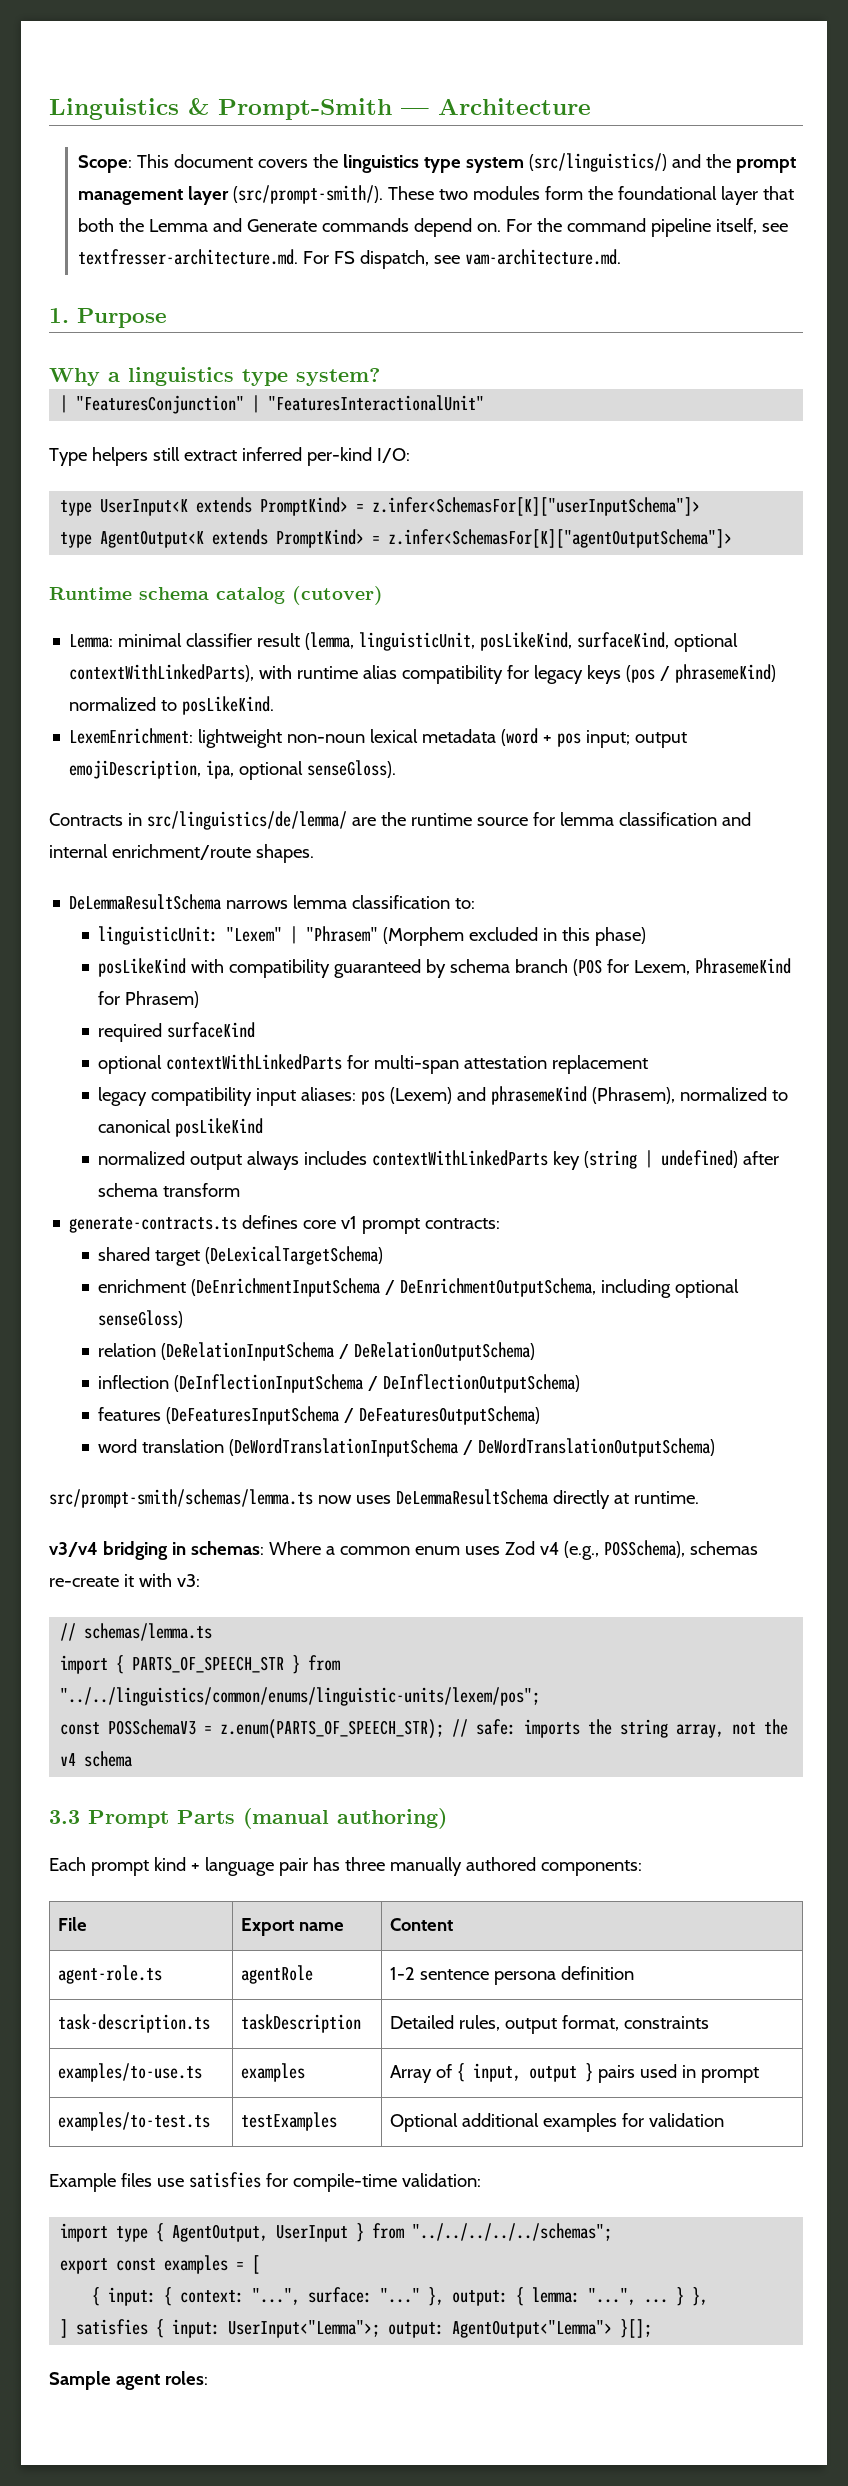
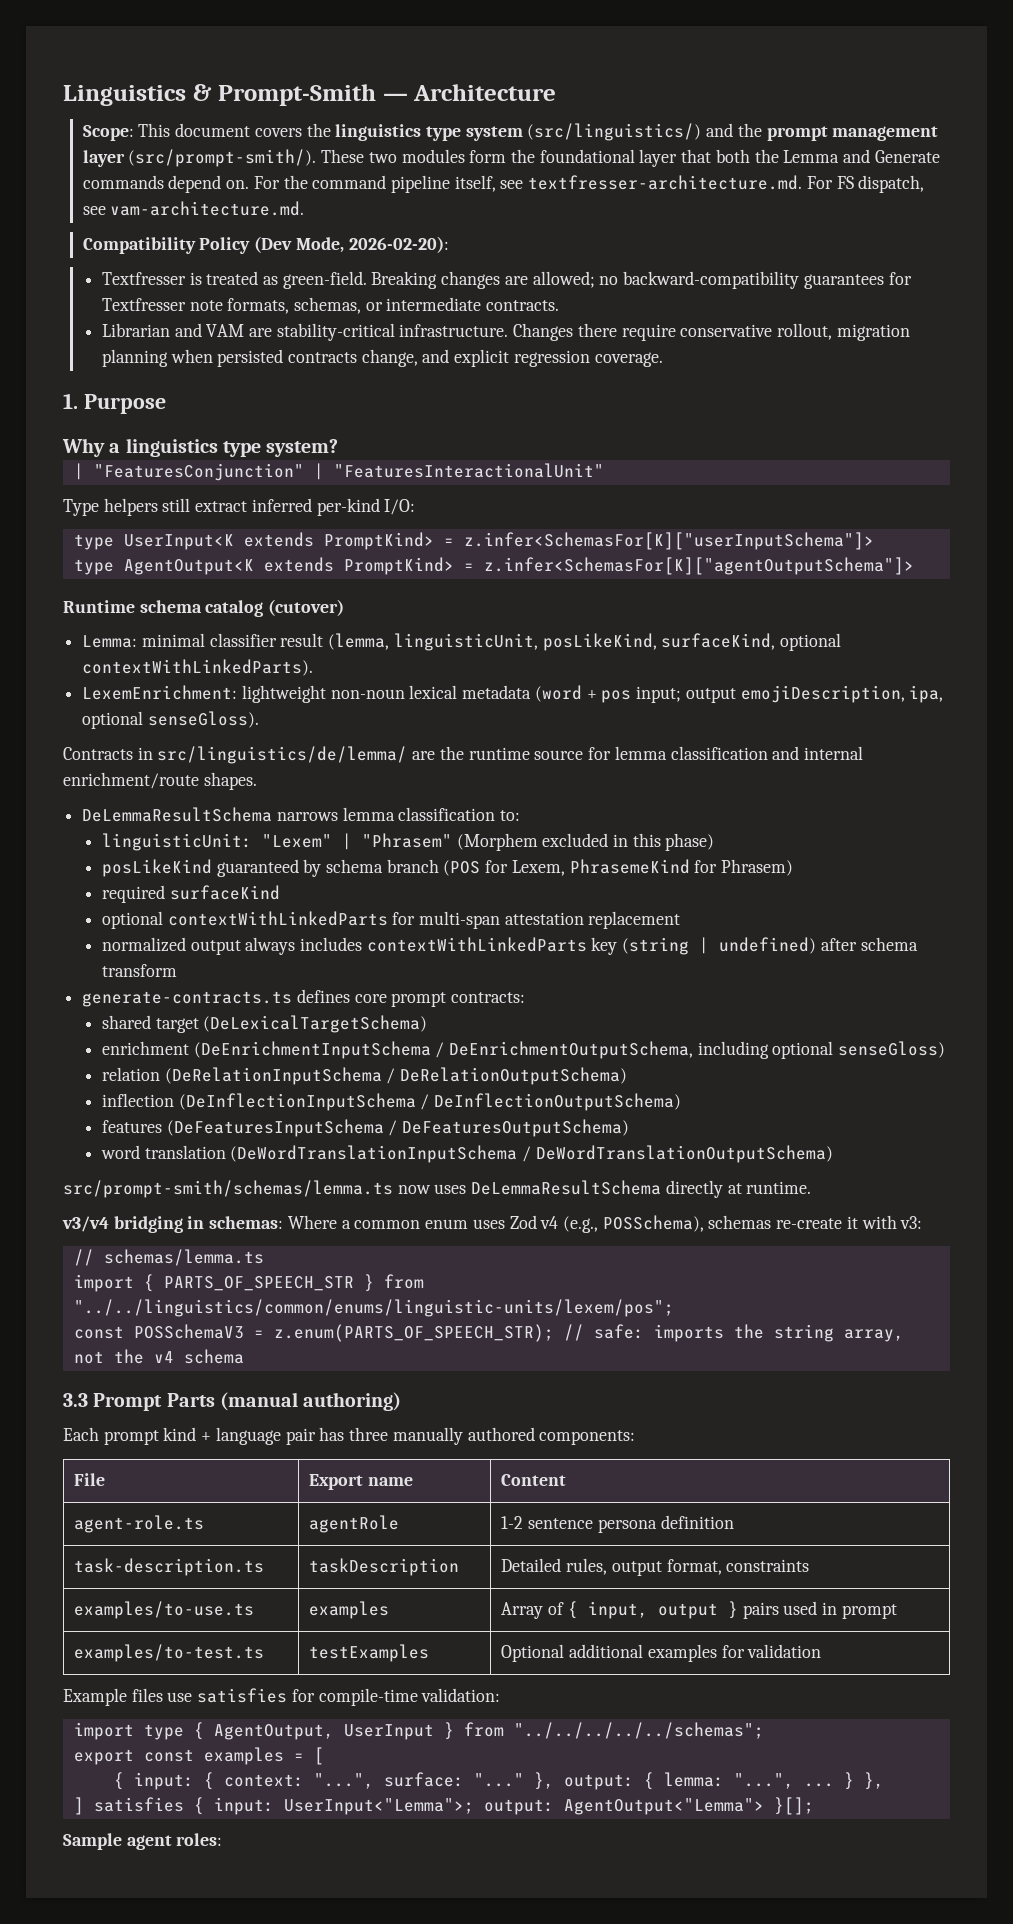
(621, 257) none -> [82,236,449,254] [101,271,912,289] [101,297,560,314] [101,323,910,341] [101,349,663,367] // Compatibility Policy (Dev Mode, 2026-02-20): // Textfresser is treated as green-field. Breaking changes are allowed; no backward-compatibility guarantees for Textfresser note formats, schemas, or intermediate contracts. // Librarian and VAM are stability-critical infrastructure. Changes there require conservative rollout, migration planning when persisted contracts change, and explicit regression coverage.
[69,664,777,684] [69,696,275,715] contextWithLinkedParts), with runtime alias compatibility for legacy keys (pos / phrasemeKind) normalized to posLikeKind. -> [82,659,314,676] contextWithLinkedParts).
[191,959,331,978] with compatibility -> (212, 868) none
[98,1086,789,1106] [98,1118,264,1137] // legacy compatibility input aliases: pos (Lexem) and phrasemeKind (Phrasem), normalized to canonical posLikeKind -> (681, 920) none
[341,1216,358,1229] v1 -> (387, 998) none

